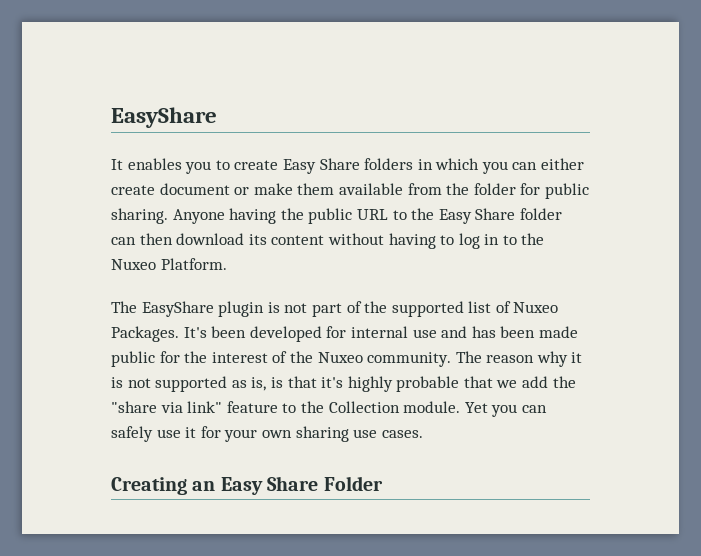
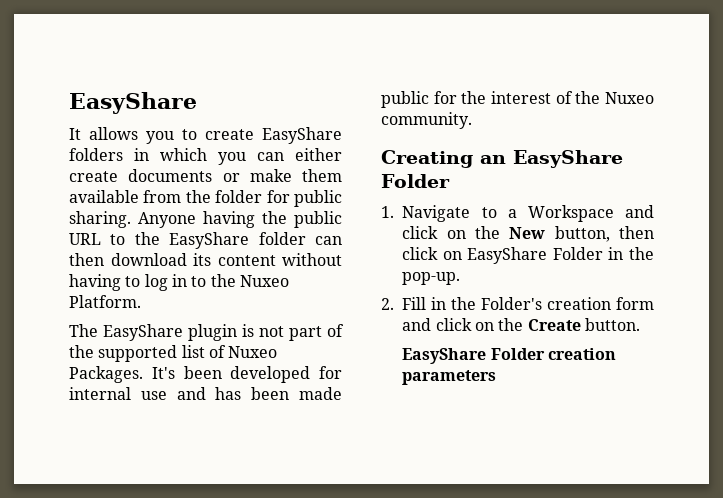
[127,158,182,170] enables -> [89,127,138,140] allows
[282,158,360,174] Easy Share -> [262,127,342,144] EasyShare
[159,183,230,195] document -> [128,169,213,182] documents
[438,208,516,224] Easy Share -> [169,232,250,249] EasyShare
[455,351,583,367] [111,376,576,392] [111,401,547,417] [111,426,423,442] The reason why it is not supported as is, is that it's highly probable that we add the "share via link" feature to the Collection module. Yet you can safely use it for your own sharing use cases. -> (472, 120) none
[220,476,383,495] Easy Share Folder -> [513,150,623,168] [381,174,450,188] [381,205,654,222] [402,226,654,242] [402,247,654,264] [402,272,461,285] [381,297,654,310] [402,318,640,331] [402,348,617,364] [402,370,497,385] EasyShare Folder // 1. Navigate to a Workspace and click on the New button, then click on EasyShare Folder in the pop-up. // 2. Fill in the Folder's creation form and click on the Create button. // EasyShare Folder creation parameters

